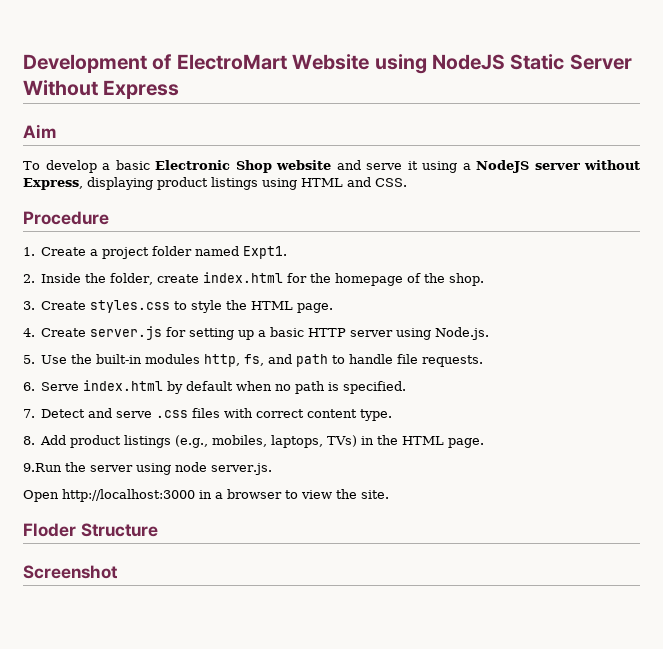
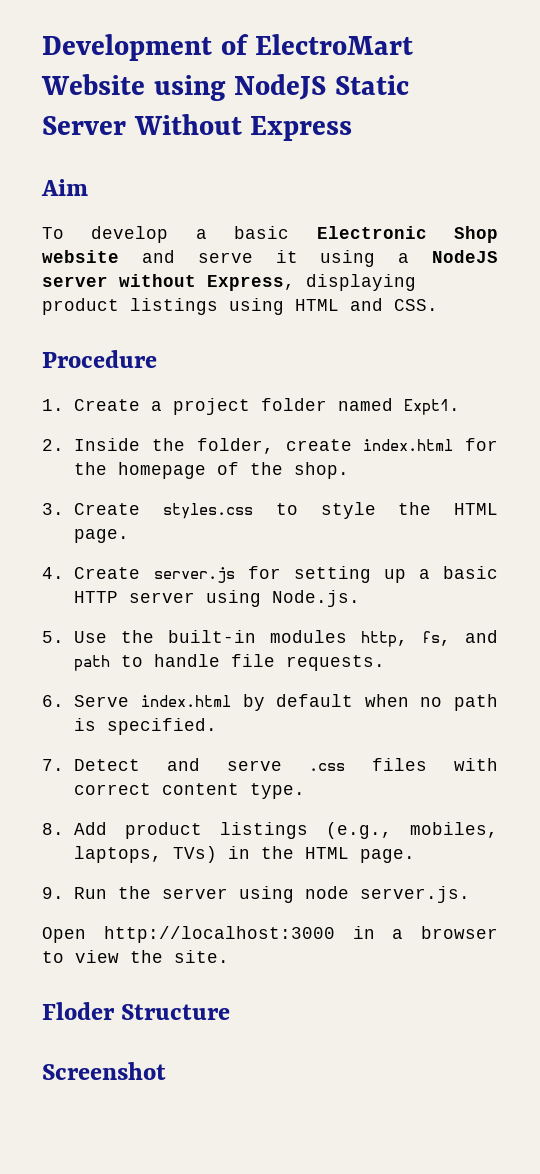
[23,463,62,472] 9.Run -> [42,887,108,899] 9. Run

